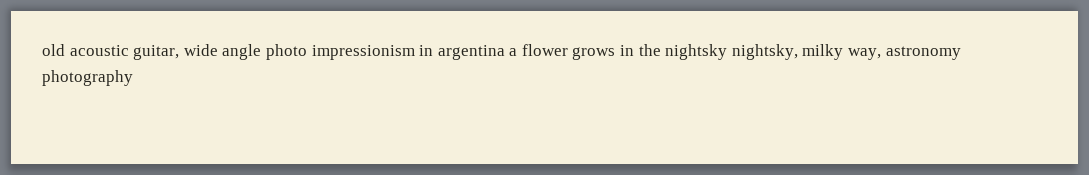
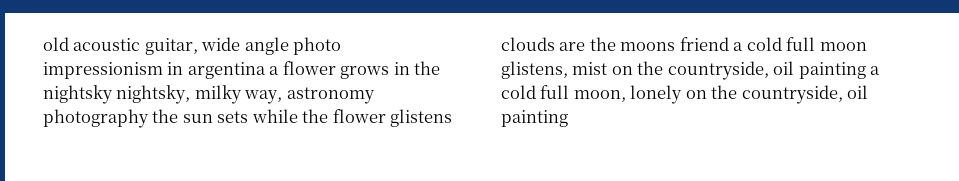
(133, 78) none -> [152,109,453,127] [501,37,867,51] [501,61,881,80] [501,85,869,104] [501,110,568,127] the sun sets while the flower glistens clouds are the moons friend a cold full moon glistens, mist on the countryside, oil painting a cold full moon, lonely on the countryside, oil painting

